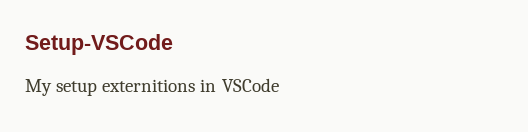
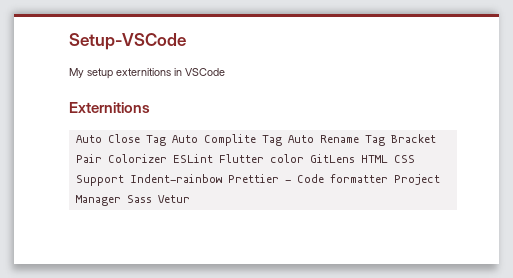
(279, 85) none -> [69,102,150,113] [75,134,436,146] [75,154,415,163] [75,174,440,186] [75,195,190,206] // Externitions // Auto Close Tag Auto Complite Tag Auto Rename Tag Bracket Pair Colorizer ESLint Flutter color GitLens HTML CSS Support Indent-rainbow Prettier - Code formatter Project Manager Sass Vetur

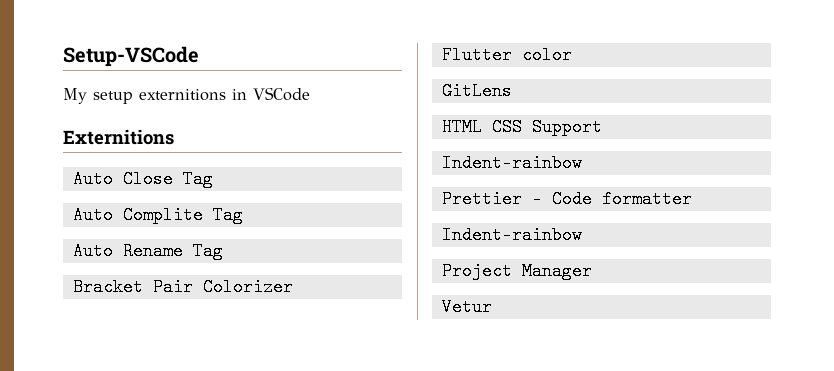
(166, 140) none -> (213, 179) //
(282, 140) none -> (243, 215) //
(385, 140) none -> (223, 251) //
[172,154,213,163] ESLint -> (293, 287) //
(304, 158) none -> (572, 55) //
(355, 158) none -> (512, 91) //
[129,174,222,183] Indent-rainbow -> [441,154,582,172] // Indent-rainbow //
(388, 178) none -> [441,226,582,244] // Indent-rainbow //
[126,195,152,203] Sass -> (592, 271) //

